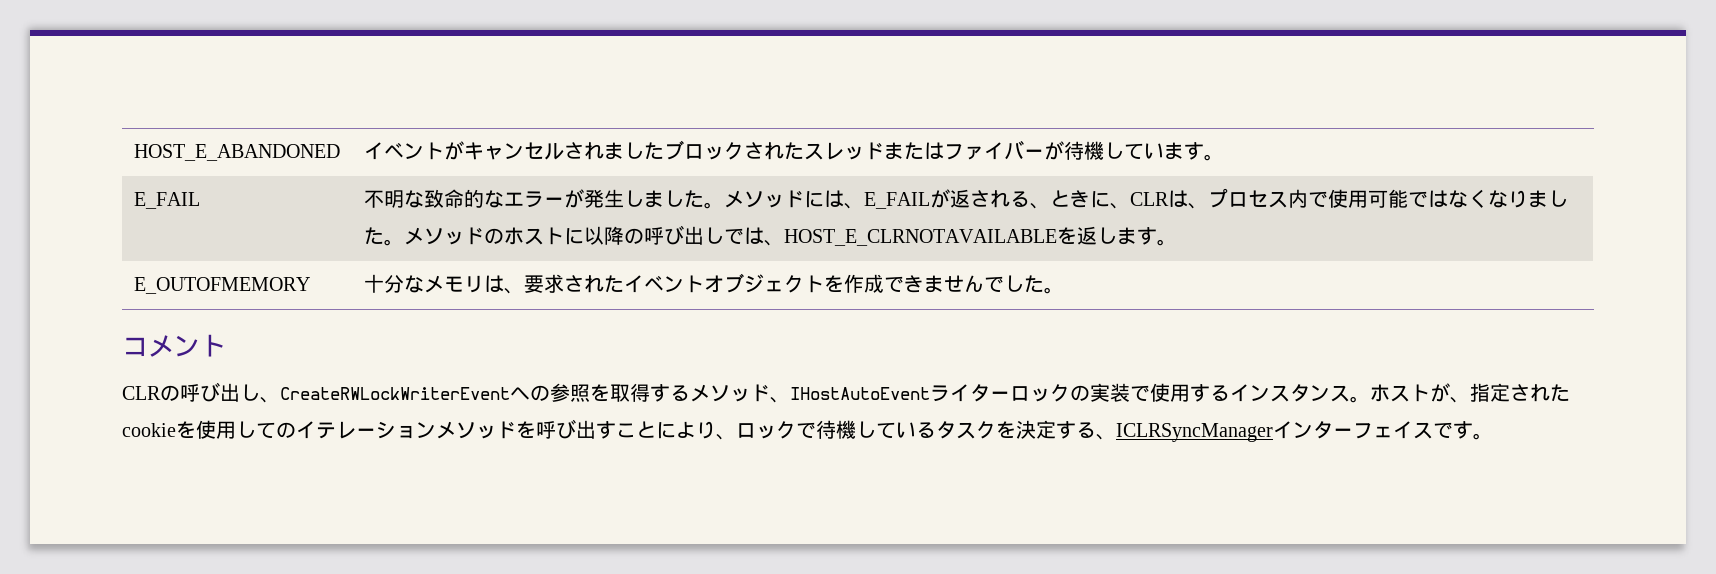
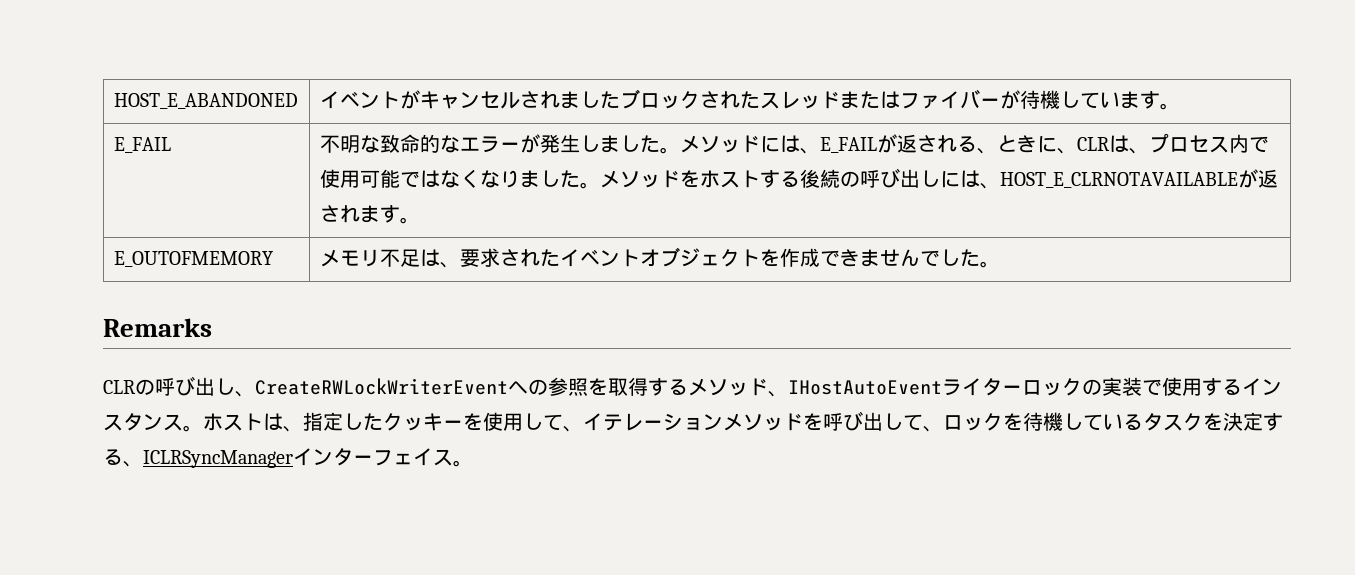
[483,225,744,245] のホストに以降の呼び出しで -> [679,168,960,188] をホストする後続の呼び出しに
[1056,226,1117,245] を返し -> [1237,169,1278,188] [319,205,360,223] が返され
[363,274,484,293] 十分なメモリ -> [319,249,420,267] メモリ不足
[122,334,226,357] コメント -> [103,318,212,337] Remarks
[1430,383,1570,403] [122,423,176,437] が、指定されたcookie -> [263,412,463,432] は、指定したクッキー
[276,422,296,438] の -> [563,426,583,432] 、
[596,421,716,439] すことにより -> [883,413,923,431] して
[796,422,816,439] で -> [1003,413,1023,431] を
[1433,421,1473,439] です -> (453, 457) none

